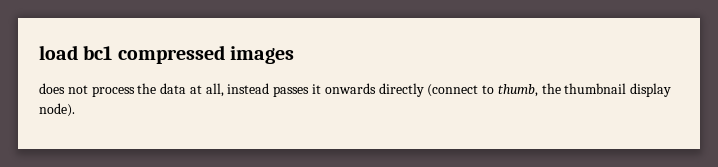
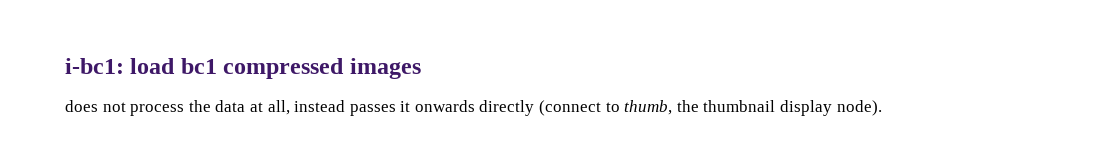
(39, 52) none -> [65,58,124,74] i-bc1:

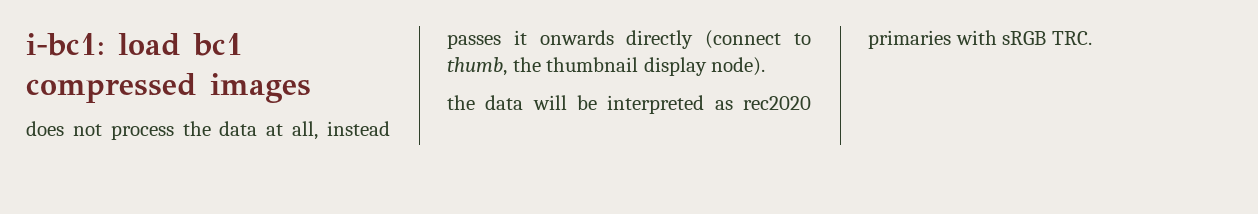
(882, 108) none -> [447,95,811,114] [868,30,1092,49] // the data will be interpreted as rec2020 primaries with sRGB TRC.

